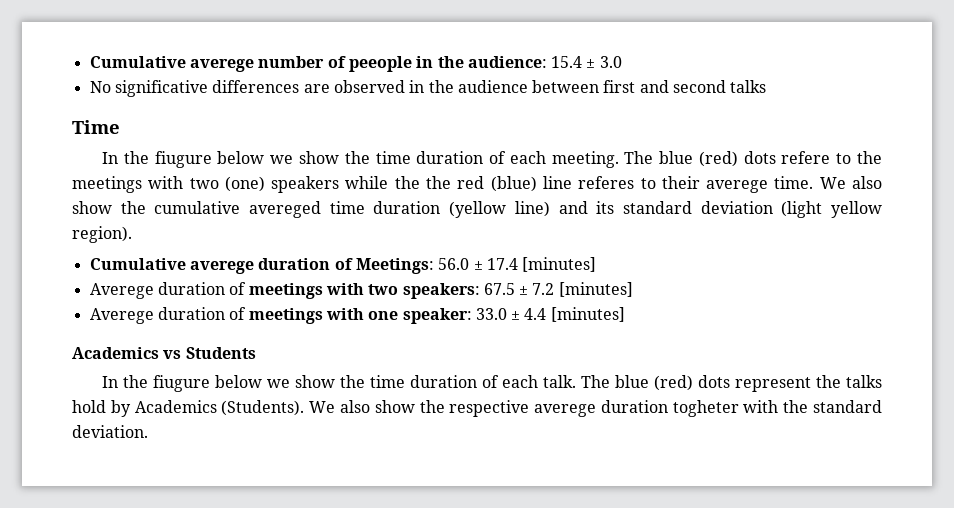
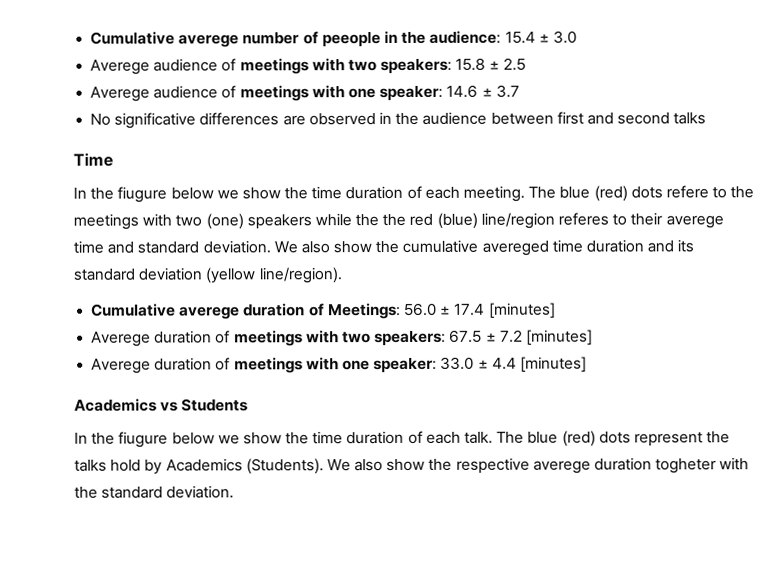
(622, 62) none -> [90,57,526,75] [90,84,520,102] // Averege audience of meetings with two speakers: 15.8 ± 2.5 // Averege audience of meetings with one speaker: 14.6 ± 3.7
[542,176,572,189] line -> [480,212,555,229] line/region
[774,176,814,189] time. -> [73,240,271,254] time and standard deviation.
[449,201,550,218] (yellow line) -> (645, 246) none
[781,201,883,218] [72,226,132,243] (light yellow region). -> [205,267,342,284] (yellow line/region).

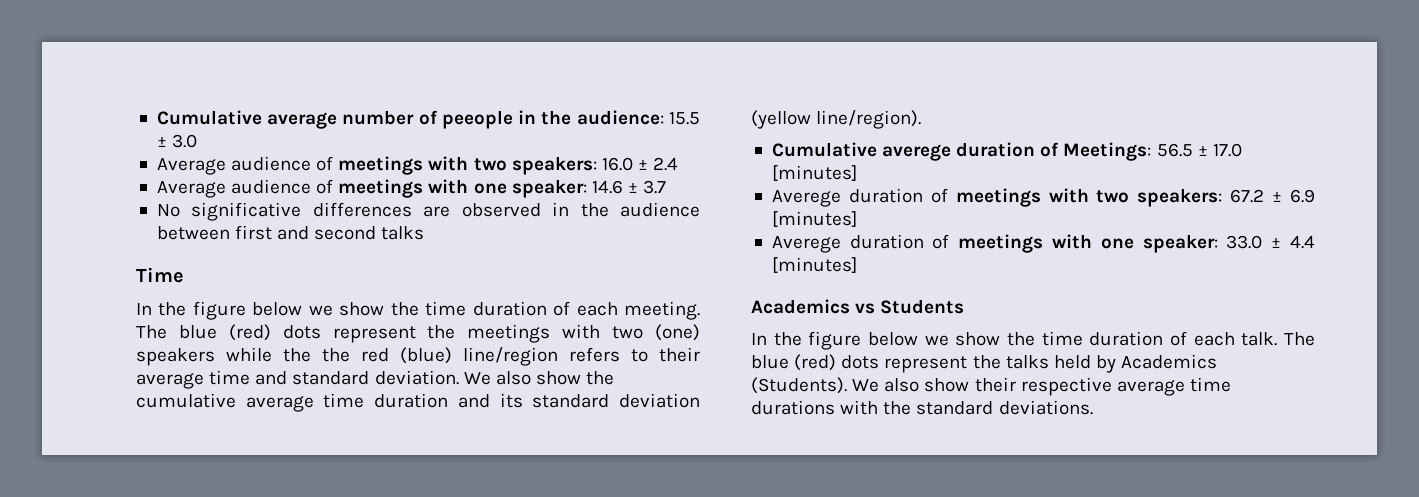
[90,31,240,48] Cumulative averege -> [156,110,338,129] Cumulative average
[504,31,536,44] 15.4 -> [669,112,700,125] 15.5
[90,59,151,75] Averege -> [156,158,226,175] Average
[455,57,526,71] [90,86,151,102] 15.8 ± 2.5 // Averege -> [601,157,679,171] [156,181,226,198] 16.0 ± 2.4 // Average
[117,186,168,203] fiugure -> [192,301,246,320] figure
[665,185,728,199] refere to -> [332,326,416,343] represent
[558,212,610,226] referes -> [569,347,620,362] refers
[665,215,724,229] averege -> [136,373,204,389] average
[481,240,549,256] avereged -> [245,396,314,412] average
[403,302,486,316] 56.0 ± 17.4 -> [1156,143,1242,157] 56.5 ± 17.0
[449,329,523,343] 67.5 ± 7.2 -> [1230,189,1315,203] 67.2 ± 6.9
[118,431,169,448] fiugure -> [808,331,862,350] figure
[110,459,142,472] hold -> [1053,355,1091,369] held
[428,457,718,474] the respective averege duration togheter -> [974,377,1231,396] [751,400,835,415] their respective average time durations
[166,485,235,499] deviation. -> [998,400,1093,415] deviations.

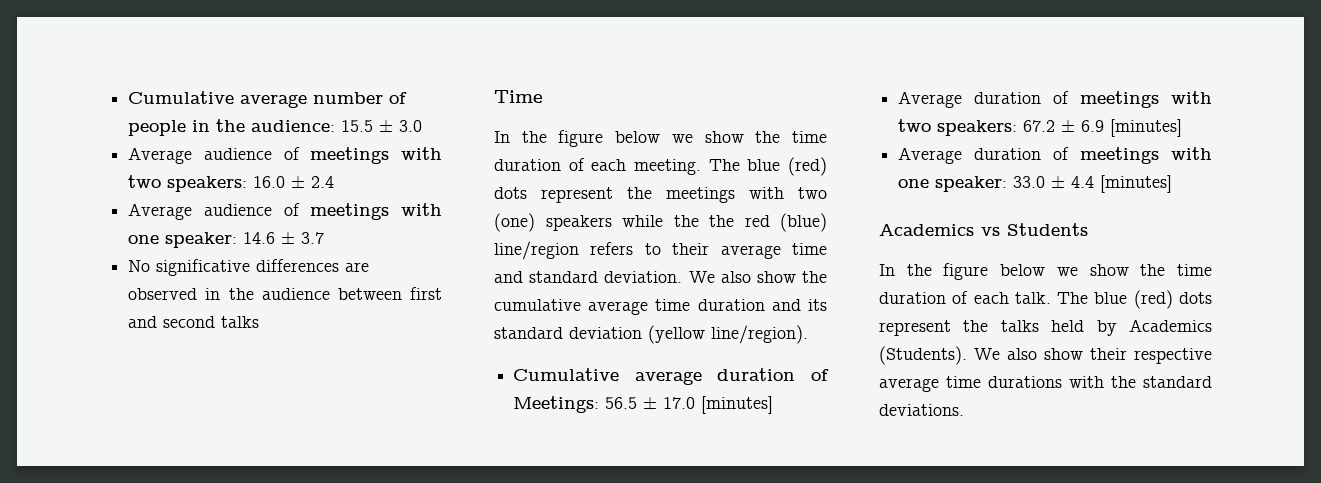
[441,110,513,129] peeople -> [128,120,187,136] people
[882,144,952,161] averege -> [634,371,702,385] average
[771,190,841,207] Averege -> [898,91,963,108] Average
[771,236,841,253] Averege -> [898,147,963,164] Average

